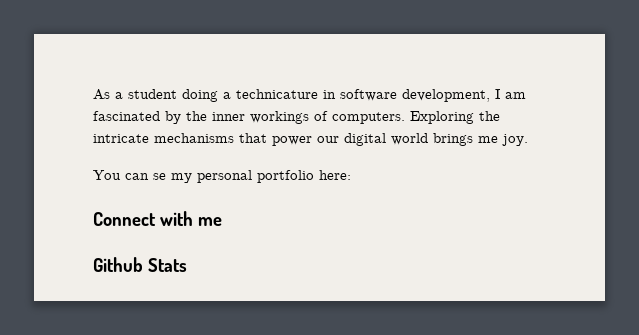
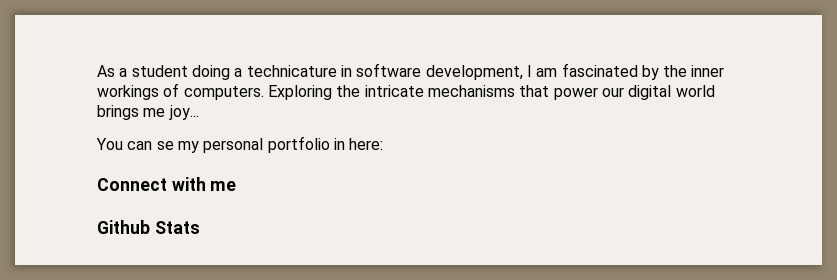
[502,134,528,146] joy. -> [168,105,199,120] joy...
(314, 176) none -> [333,138,345,150] in

